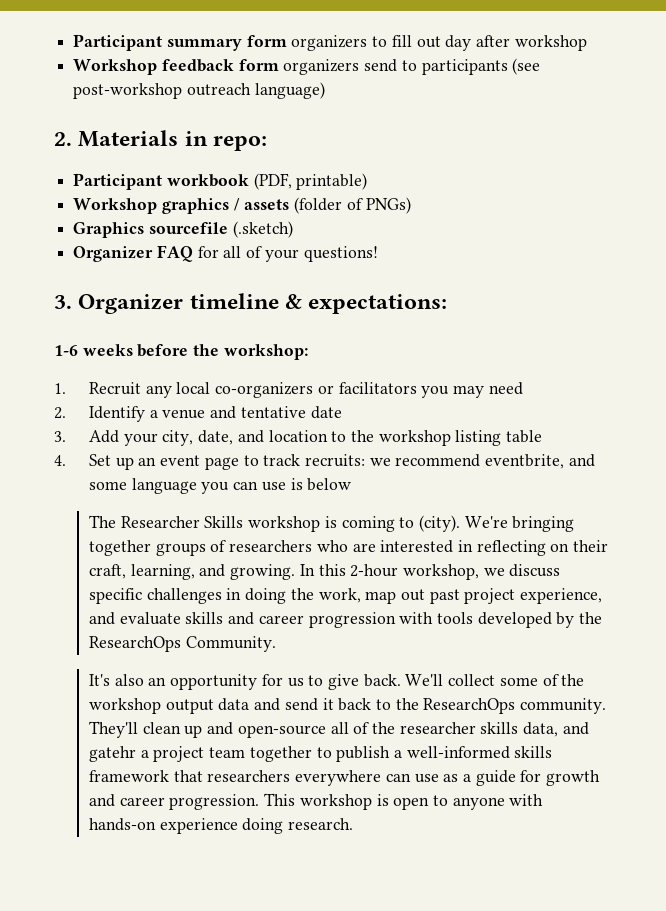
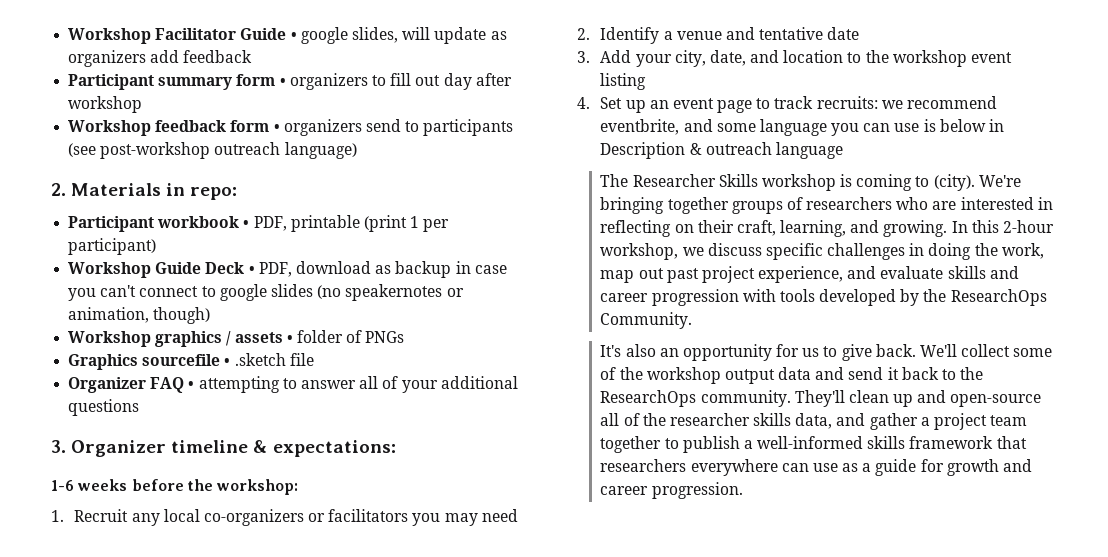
(73, 42) none -> [68,27,507,44] [68,50,253,67] Workshop Facilitator Guide • google slides, will update as organizers add feedback //
(287, 41) none -> [279,78,286,86] •
(279, 65) none -> [273,124,280,132] •
[253,173,368,190] (PDF, printable) -> [243,215,450,232] [68,238,157,255] [68,261,507,278] [68,284,464,301] [68,307,211,324] • PDF, printable (print 1 per participant) // Workshop Guide Deck • PDF, download as backup in case you can't connect to google slides (no speakernotes or animation, though)
[294,197,411,214] (folder of PNGs) -> [286,330,405,343] • folder of PNGs
[232,221,293,238] (.sketch) -> [224,353,314,366] • .sketch file
[197,246,219,258] for -> [188,376,356,393] • attempting to answer
[303,246,378,262] questions! -> [440,376,518,389] [68,399,140,416] additional questions
(451, 438) none -> [970,52,1012,63] event
[506,430,543,443] table -> (647, 81) none
(352, 484) none -> [988,119,1004,132] [600,142,843,159] in Description & outreach language
[88,746,136,762] gatehr -> [869,413,918,430] gather
[264,793,544,810] [88,818,354,834] This workshop is open to anyone with hands-on experience doing research. -> (743, 490) none

